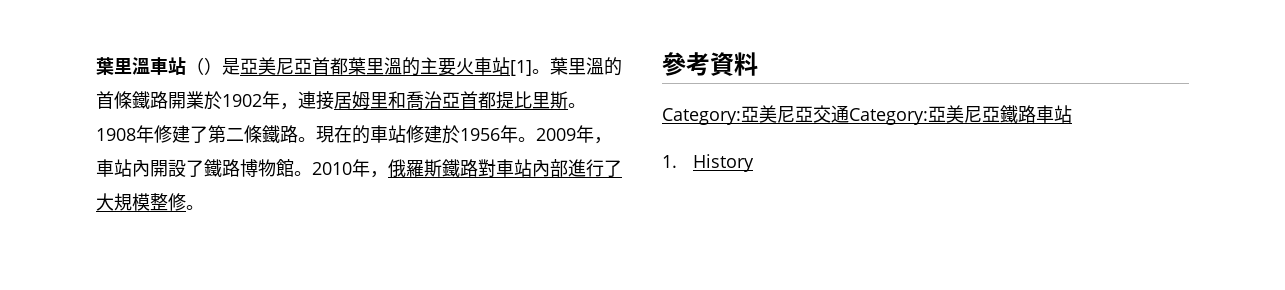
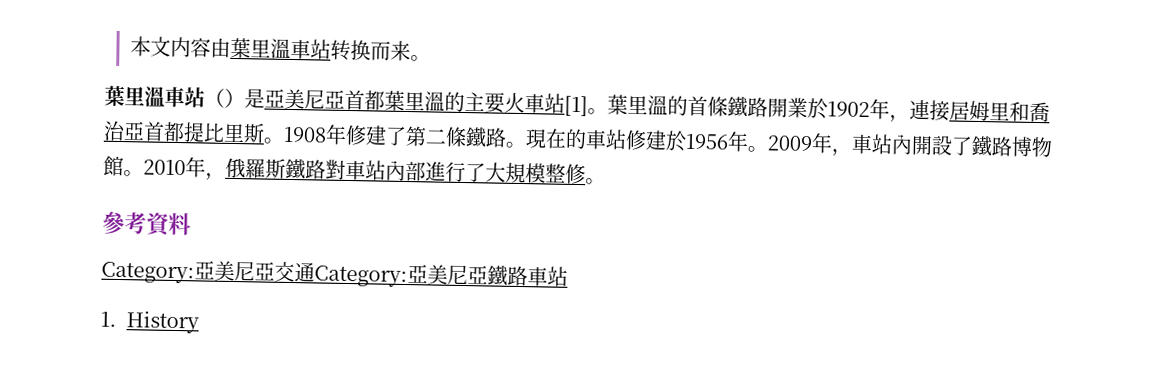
(96, 66) none -> [130,36,432,62] 本文内容由葉里溫車站转换而来。 //

